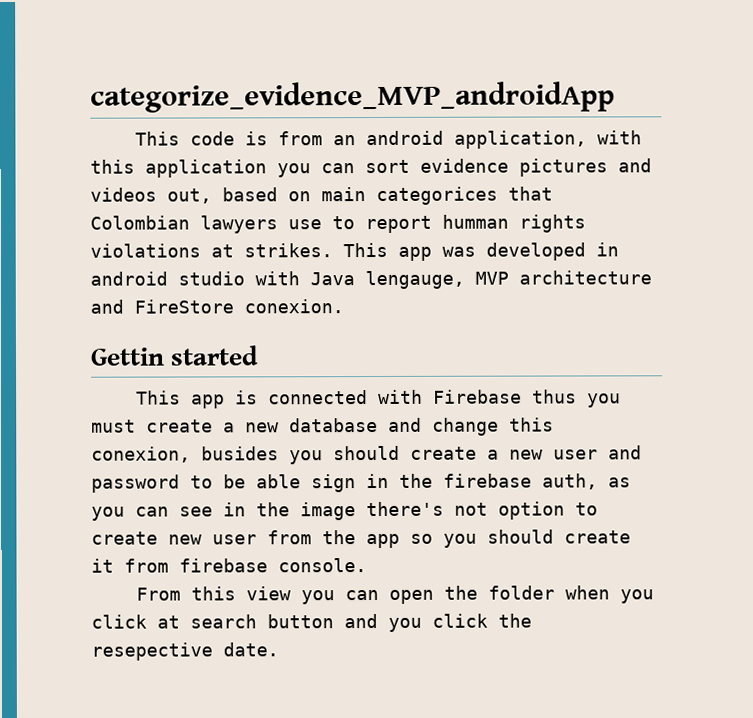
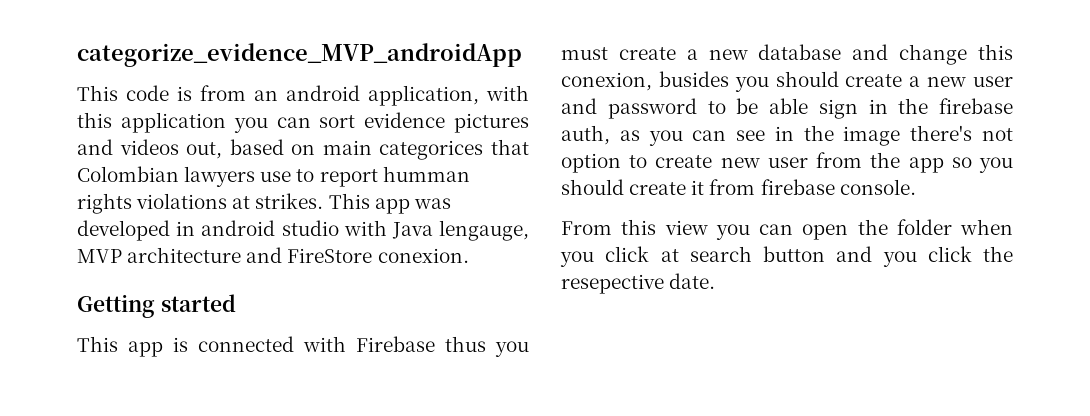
[90,347,165,366] Gettin -> [77,294,155,318] Getting

